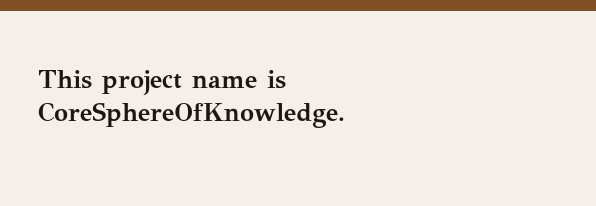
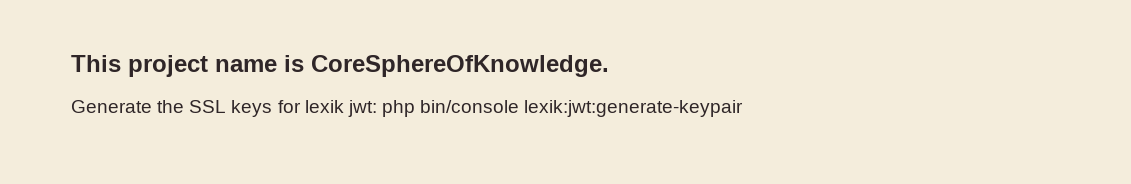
(345, 115) none -> [71,100,744,117] // Generate the SSL keys for lexik jwt: php bin/console lexik:jwt:generate-keypair

